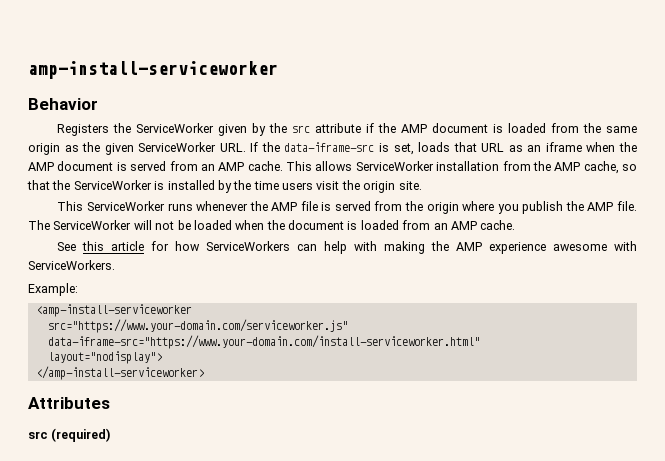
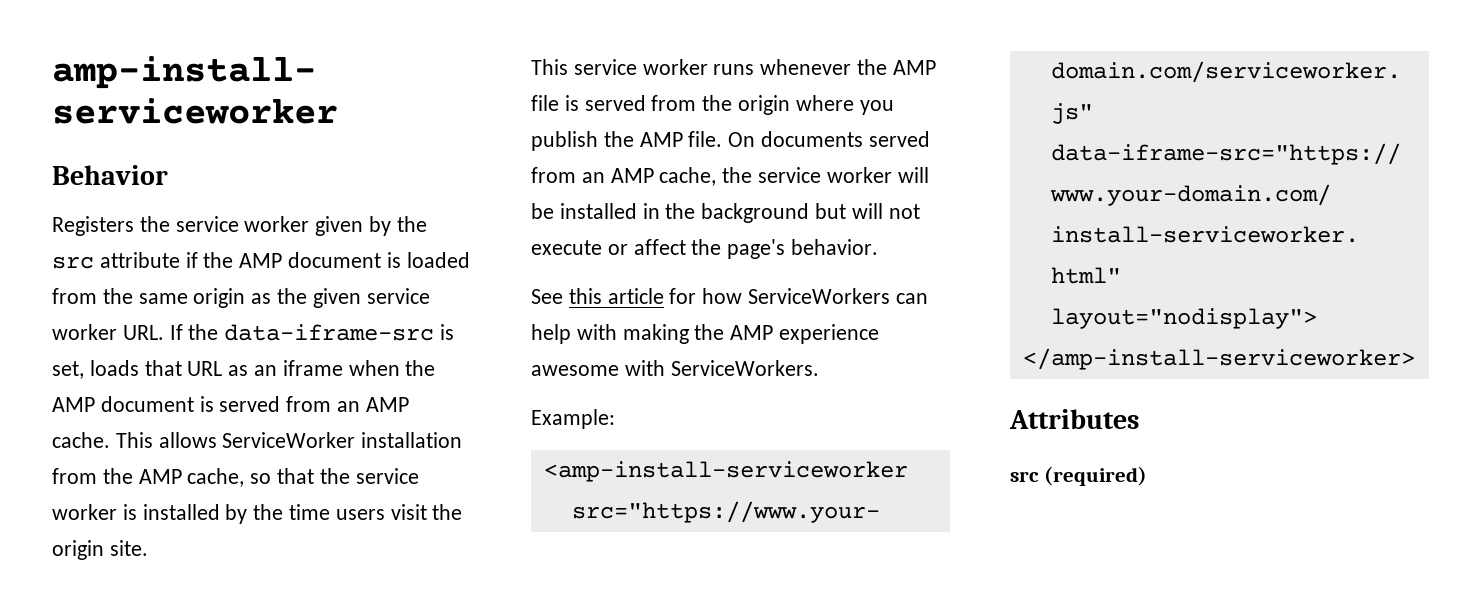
[136,123,215,133] ServiceWorker -> [175,216,310,232] service worker
[138,142,217,152] ServiceWorker -> [366,288,430,304] [52,324,117,340] service worker
[73,180,152,190] ServiceWorker -> [355,468,419,484] [52,504,117,520] service worker
[86,201,165,211] ServiceWorker -> [573,59,708,75] service worker
[28,220,516,230] The ServiceWorker will not be loaded when the document is loaded from an AMP cache. -> [728,131,930,147] [531,167,929,186] [531,203,920,223] [531,239,879,259] On documents served from an AMP cache, the service worker will be installed in the background but will not execute or affect the page's behavior.

